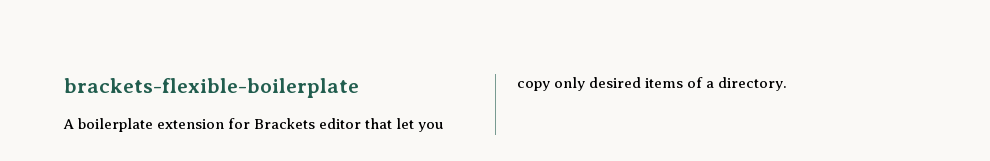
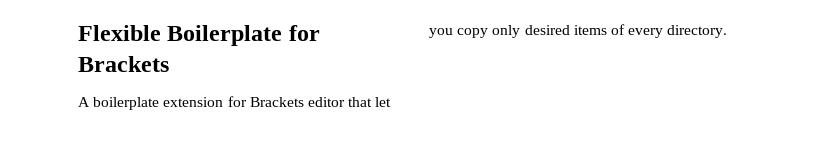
[64,78,359,98] brackets-flexible-boilerplate -> [78,25,320,46] [78,56,169,72] Flexible Boilerplate for Brackets
[706,81,715,88] a -> [628,28,664,38] every

